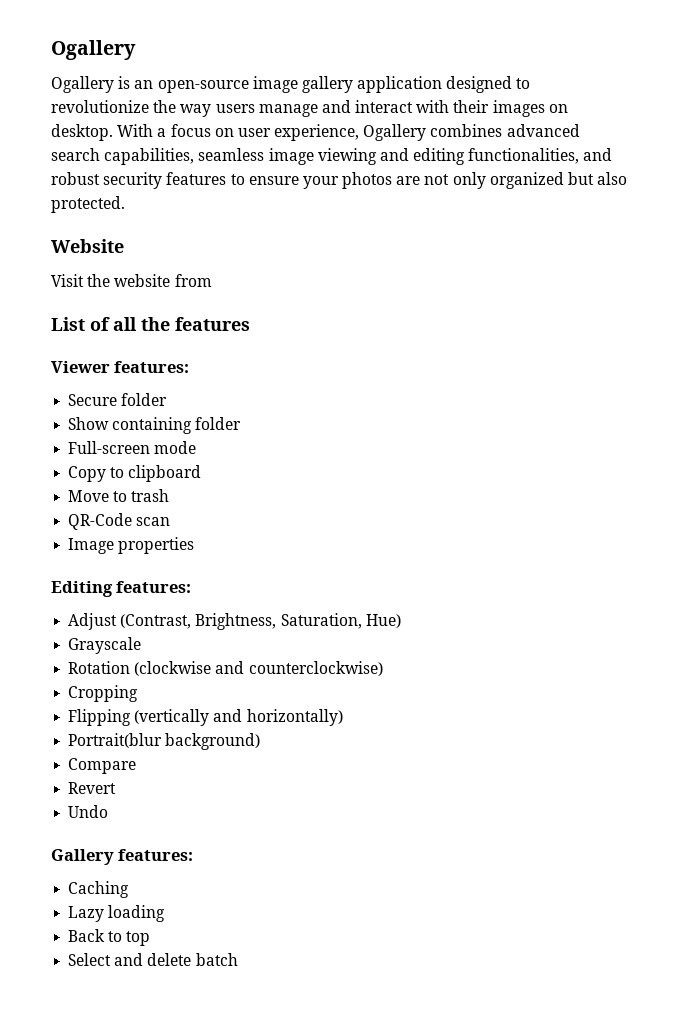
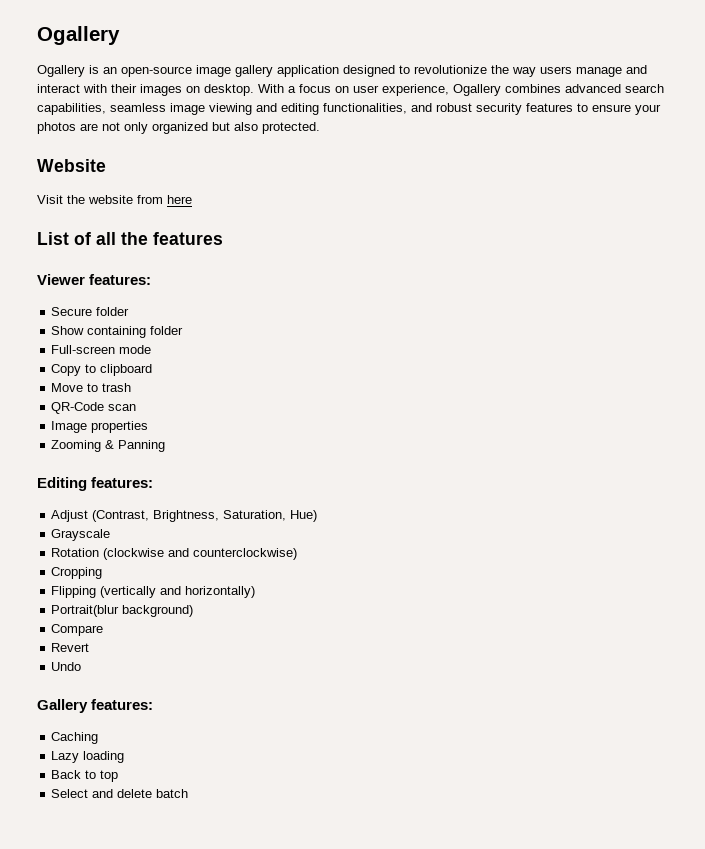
(212, 280) none -> [167,195,192,204] here
(195, 545) none -> [51,440,166,452] // Zooming & Panning

